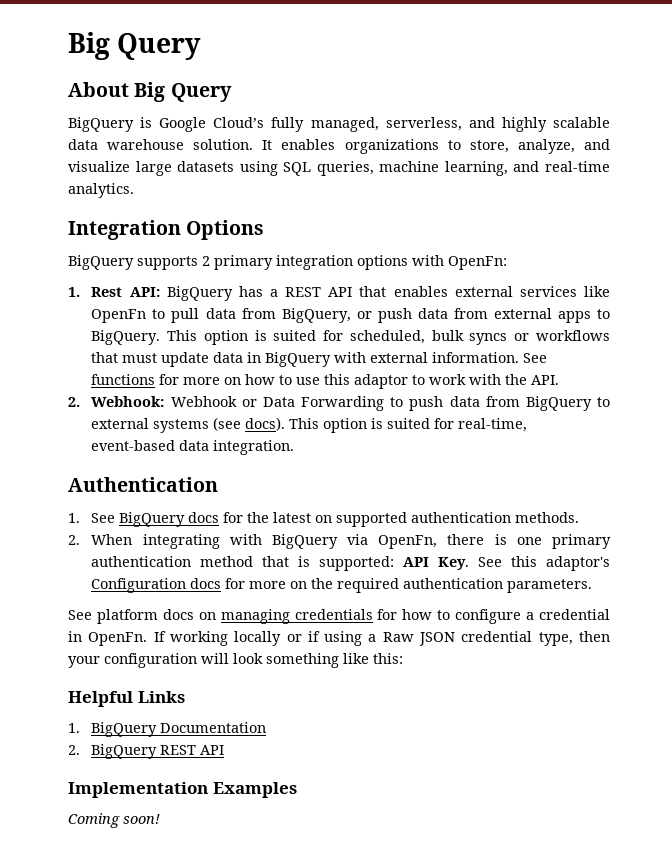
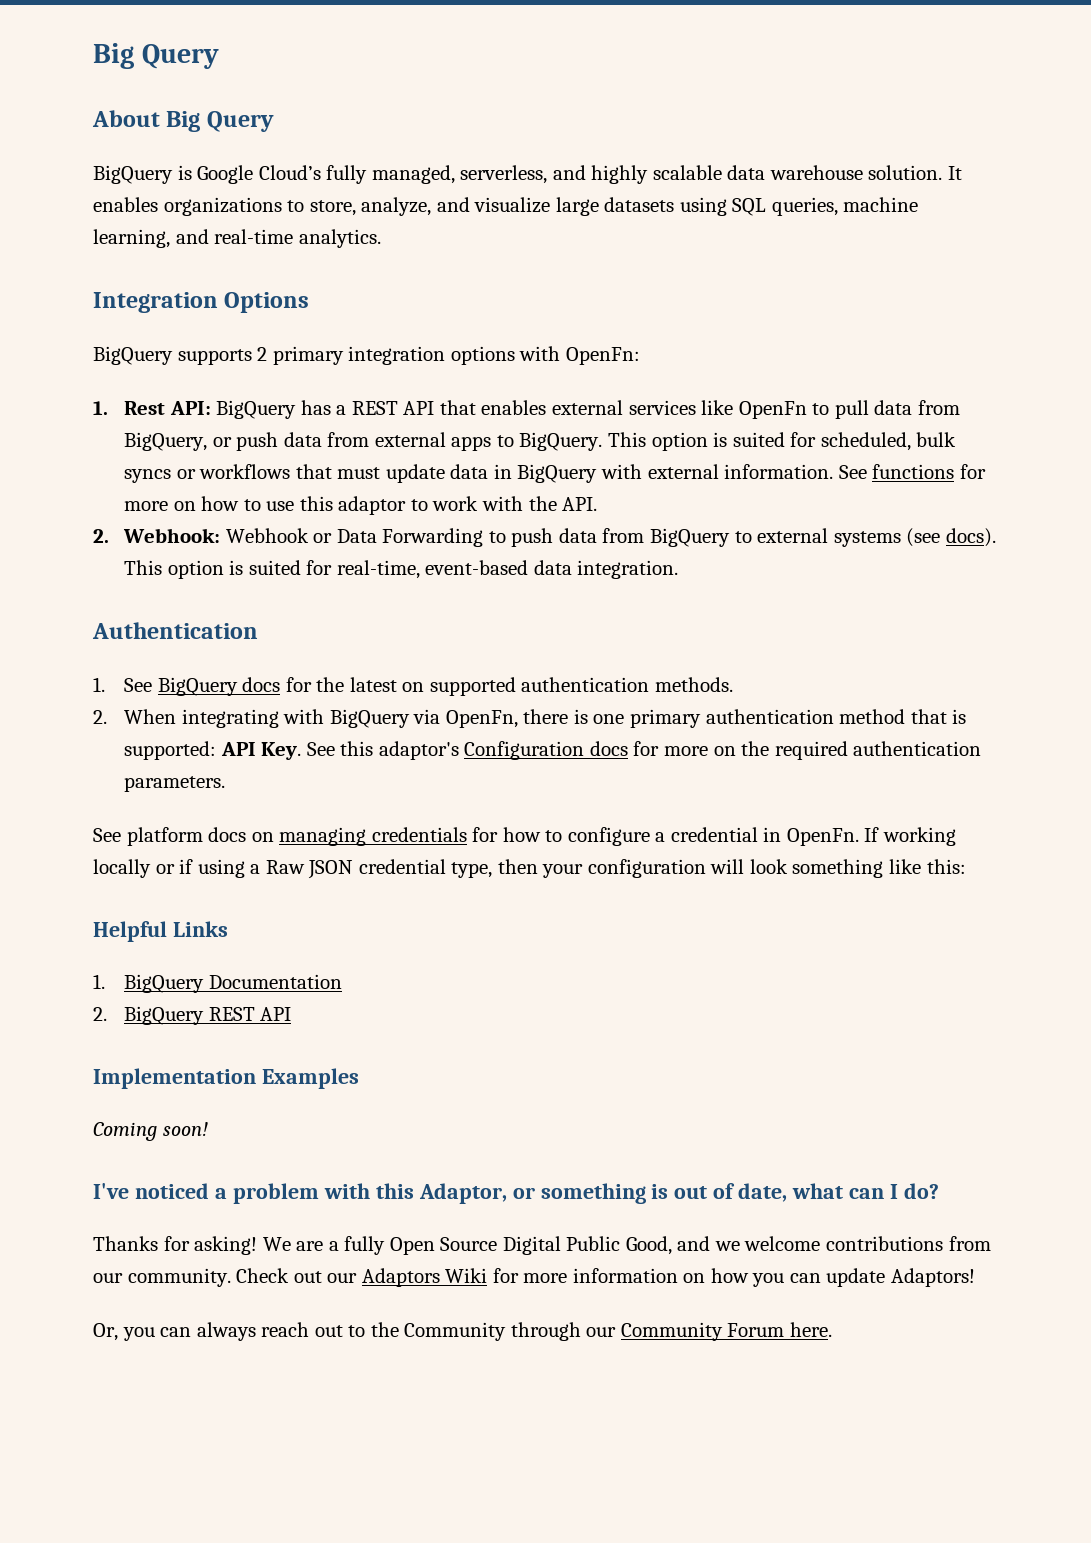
(160, 819) none -> [93,1183,940,1204] [93,1236,991,1255] [93,1268,976,1287] [93,1322,832,1341] // I've noticed a problem with this Adaptor, or something is out of date, what can I do? // Thanks for asking! We are a fully Open Source Digital Public Good, and we welcome contributions from our community. Check out our Adaptors Wiki for more information on how you can update Adaptors! // Or, you can always reach out to the Community through our Community Forum here.

